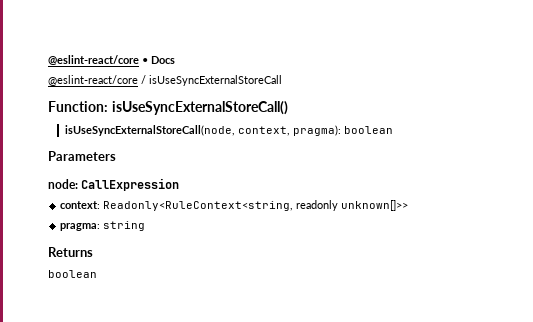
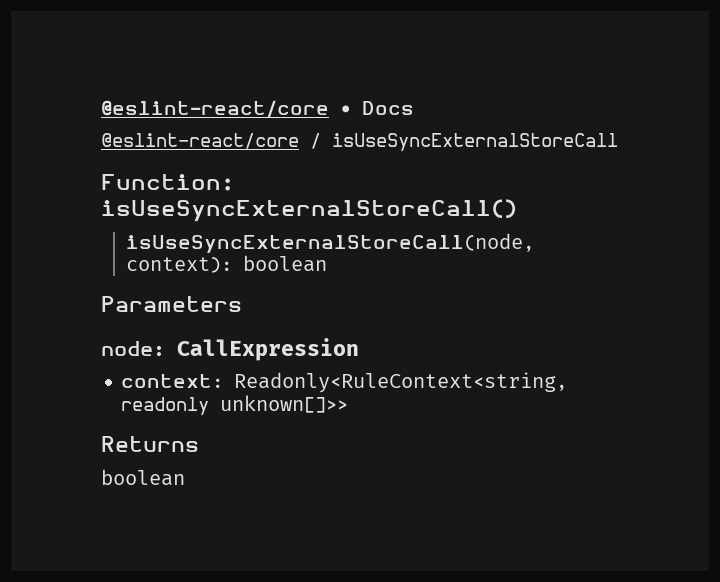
[237,125,341,136] context, pragma): -> [125,257,232,273] context):
[60,221,146,231] // pragma: string -> (349, 404) none

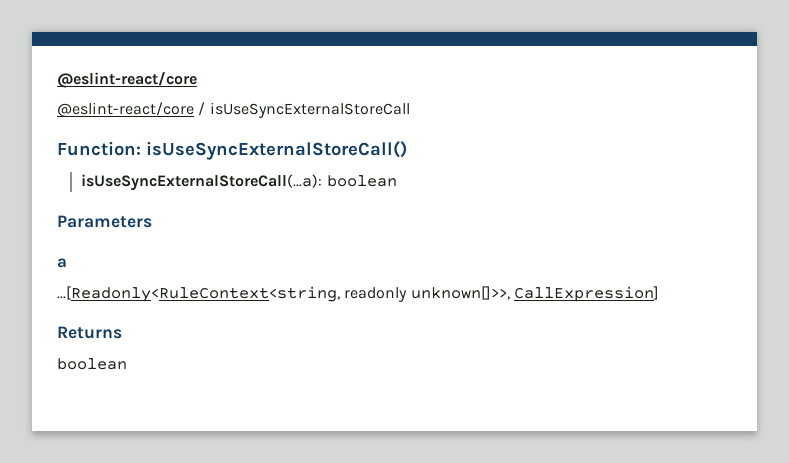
[101,100,414,117] @eslint-react/core • Docs -> [57,72,197,88] @eslint-react/core
[125,233,534,253] [125,257,232,273] isUseSyncExternalStoreCall(node, context): -> [81,174,323,191] isUseSyncExternalStoreCall(...a):
[101,338,359,361] [121,372,568,393] [121,395,349,415] node: CallExpression // context: Readonly<RuleContext<string, readonly unknown[]>> -> [57,258,67,268] [57,286,659,302] a // ...[Readonly<RuleContext<string, readonly unknown[]>>, CallExpression]

